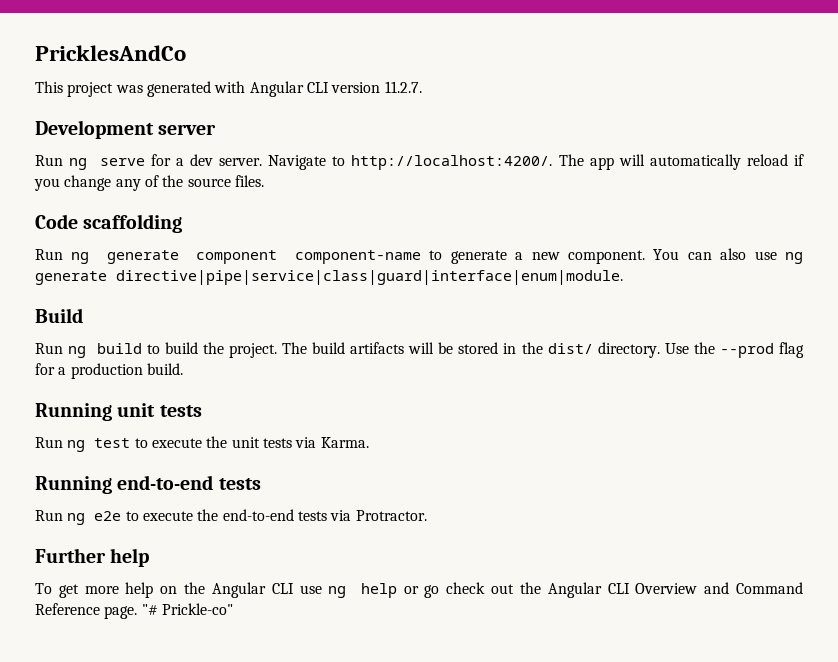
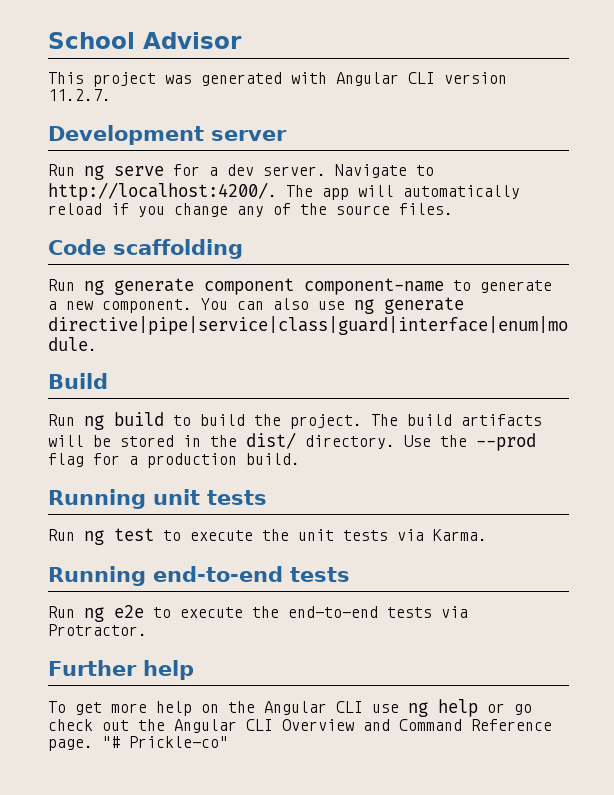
[35,45,186,61] PricklesAndCo -> [48,32,242,49] School Advisor

